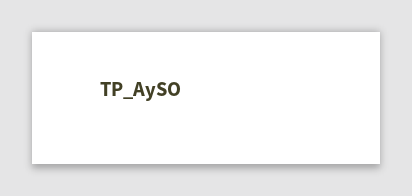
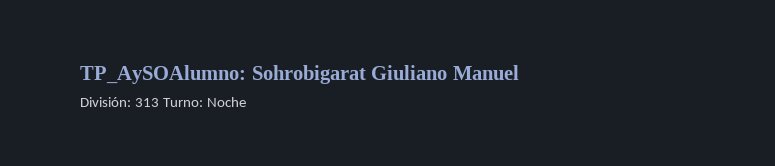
[100,82,181,101] TP_AySO -> [80,65,519,84] [80,97,246,107] TP_AySOAlumno: Sohrobigarat Giuliano Manuel // División: 313 Turno: Noche

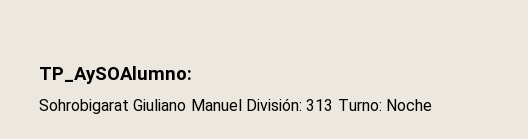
(246, 74) none -> (192, 75) //
(519, 72) // -> (242, 105) none

